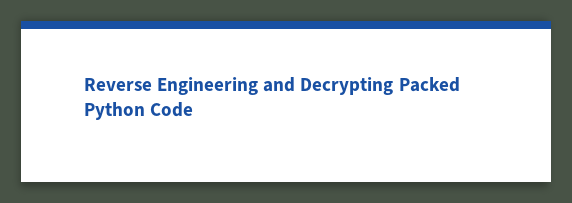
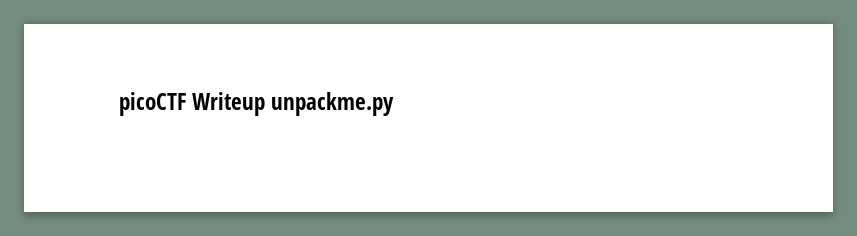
[84,77,460,95] [84,102,194,120] Reverse Engineering and Decrypting Packed Python Code -> [119,92,395,116] picoCTF Writeup unpackme.py

